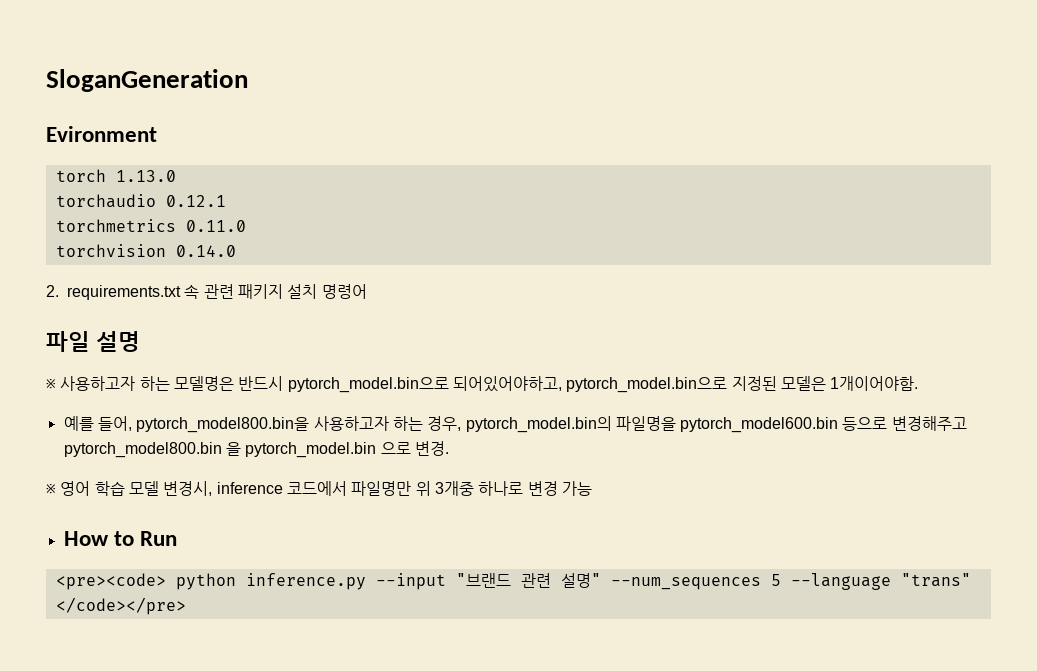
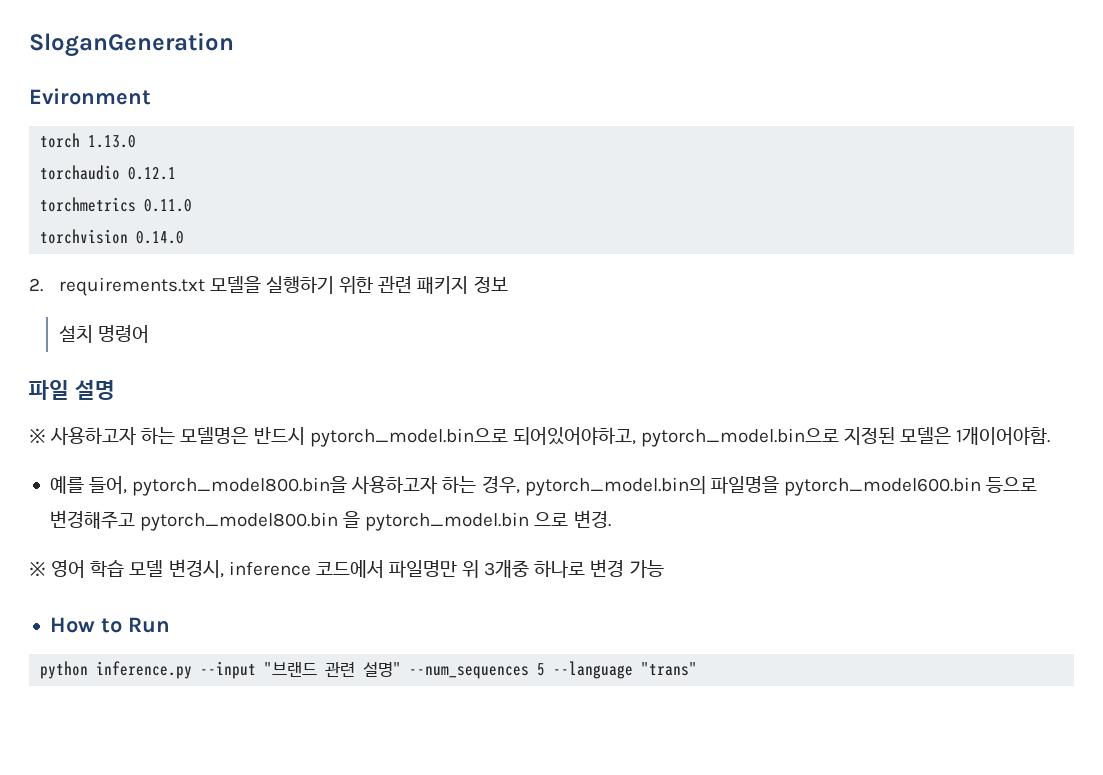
[184,284,200,299] 속 -> [209,276,374,294] 모델을 실행하기 위한
(283, 291) none -> [473,276,508,293] 정보 //
[55,573,166,590] <pre><code> -> (170, 625) none
[55,597,186,615] </code></pre> -> (698, 669) none

